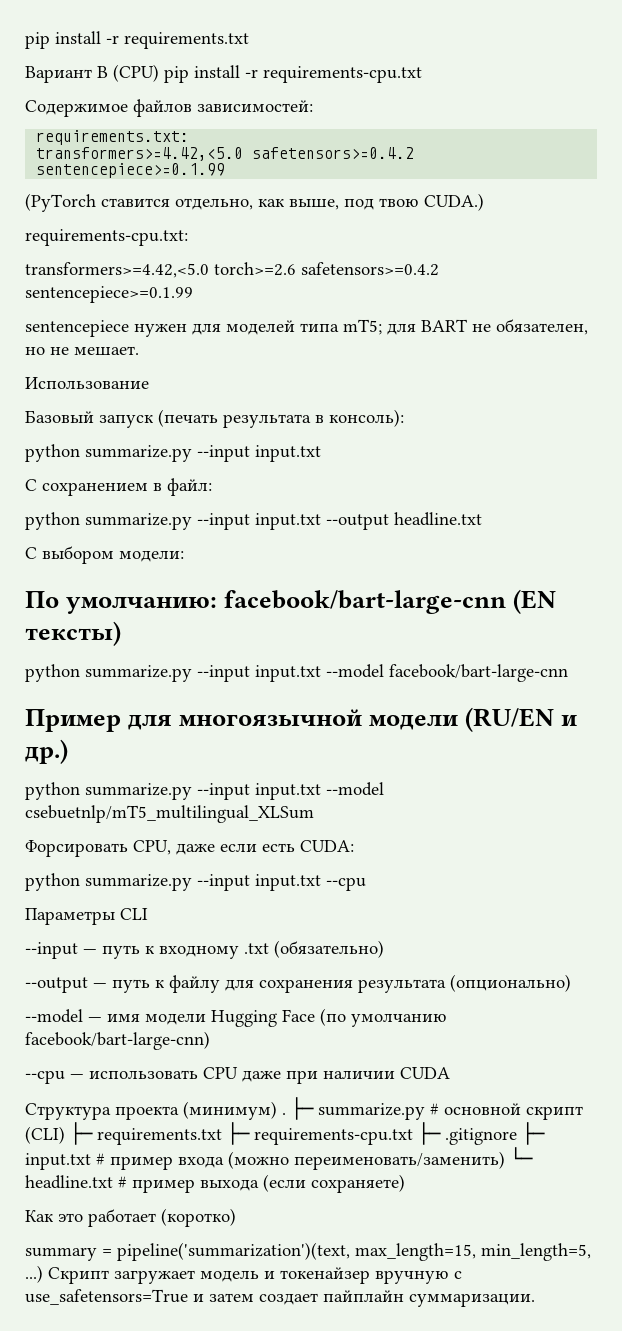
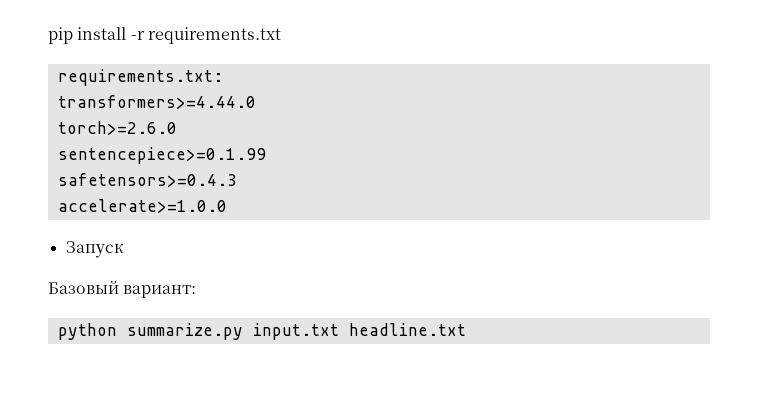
[25,64,422,83] [25,99,313,117] // Вариант B (CPU) pip install -r requirements-cpu.txt // Содержимое файлов зависимостей: -> (281, 35) none
[36,147,415,161] [36,163,226,178] [25,193,484,212] [25,229,188,246] [25,262,439,278] [25,286,193,303] [25,319,588,337] [25,346,139,356] [25,377,149,389] [25,409,404,428] [25,444,321,462] [25,478,212,496] [25,512,482,530] [25,546,184,564] [25,589,557,614] [25,621,121,646] [25,664,568,682] [25,707,578,732] [25,739,68,764] [25,782,384,800] [25,805,314,823] [25,840,354,857] [25,873,366,891] [25,908,148,925] [25,940,384,959] [25,974,571,993] [25,1008,447,1027] [25,1031,210,1050] [25,1067,450,1084] [25,1097,583,1120] [25,1122,545,1145] [25,1147,533,1170] [25,1174,405,1193] [25,1208,236,1227] [25,1242,591,1261] [25,1265,462,1284] [25,1289,535,1307] transformers>=4.42,<5.0 safetensors>=0.4.2 sentencepiece>=0.1.99 // (PyTorch ставится отдельно, как выше, под твою CUDA.) // requirements-cpu.txt: // transformers>=4.42,<5.0 torch>=2.6 safetensors>=0.4.2 sentencepiece>=0.1.99 // sentencepiece нужен для моделей типа mT5; для BART не обязателен, но не мешает. // Использование // Базовый запуск (печать результата в консоль): // python summarize.py --input input.txt // С сохранением в файл: // python summarize.py --input input.txt --output headline.txt // С выбором модели: // По умолчанию: facebook/bart-large-cnn (EN тексты) // python summarize.py --input input.txt --model facebook/bart-large-cnn // Пример для многоязычной модели (RU/EN и др.) // python summarize.py --input input.txt --model csebuetnlp/mT5_multilingual_XLSum // Форсировать CPU, даже если есть CUDA: // python summarize.py --input input.txt --cpu // Параметры CLI // --input — путь к входному .txt (обязательно) // --output — путь к файлу для сохранения результата (опционально) // --model — имя модели Hugging Face (по умолчанию facebook/bart-large-cnn) // --cpu — использовать CPU даже при наличии CUDA // Структура проекта (минимум) . ├─ summarize.py # основной скрипт (CLI) ├─ requirements.txt ├─ requirements-cpu.txt ├─ .gitignore ├─ input.txt # пример входа (можно переименовать/заменить) └─ headline.txt # пример выхода (если сохраняете) // Как это работает (коротко) // summary = pipeline('summarization')(text, max_length=15, min_length=5, ...) Скрипт загружает модель и токенайзер вручную с use_safetensors=True и затем создает пайплайн суммаризации. -> [57,95,256,109] [57,121,177,135] [57,147,266,164] [57,173,237,187] [57,199,227,213] [65,241,124,258] [48,280,197,298] [57,323,466,340] transformers>=4.44.0 // torch>=2.6.0 // sentencepiece>=0.1.99 // safetensors>=0.4.3 // accelerate>=1.0.0 // Запуск // Базовый вариант: // python summarize.py input.txt headline.txt

